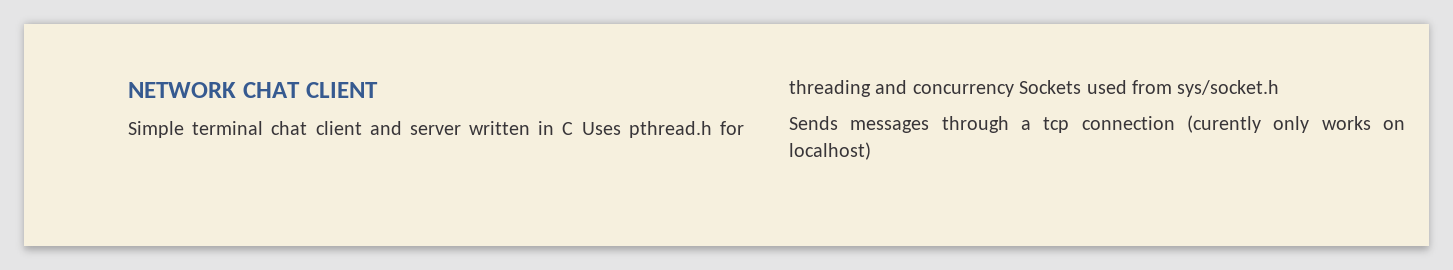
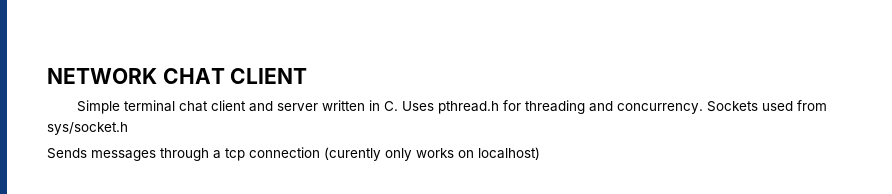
[562,122,574,135] C -> [384,101,399,111] C.
[912,84,1014,97] concurrency -> [617,103,704,114] concurrency.

